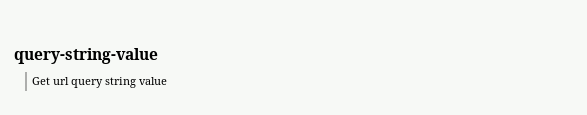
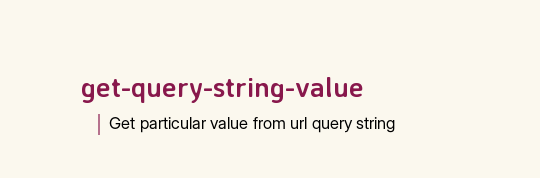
[14,48,158,64] query-string-value -> [81,77,364,103] get-query-string-value
(51, 81) none -> [139,117,286,133] particular value from
[139,77,168,85] value -> (396, 125) none

